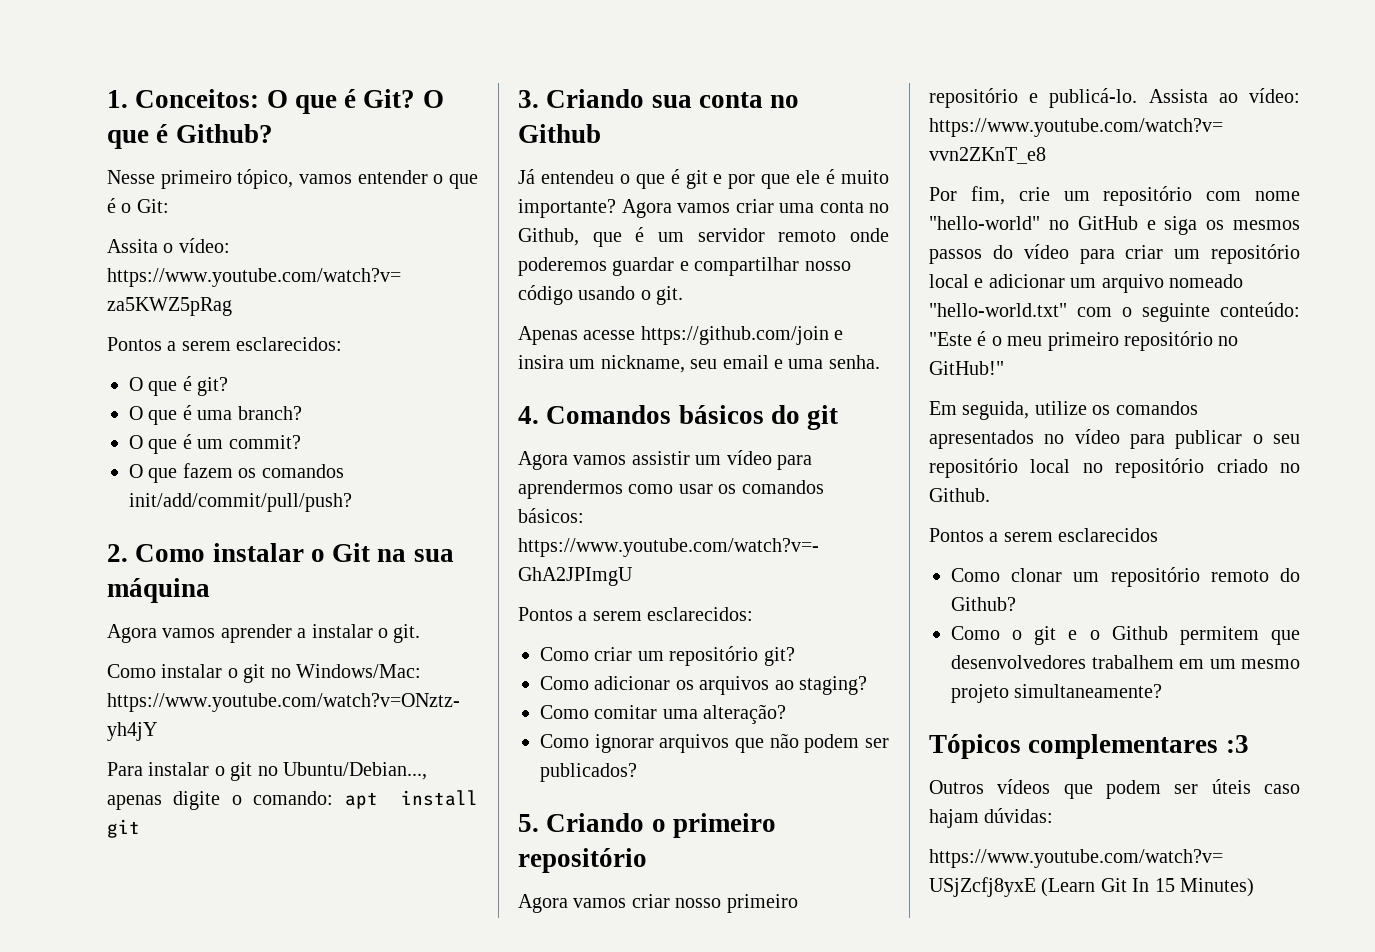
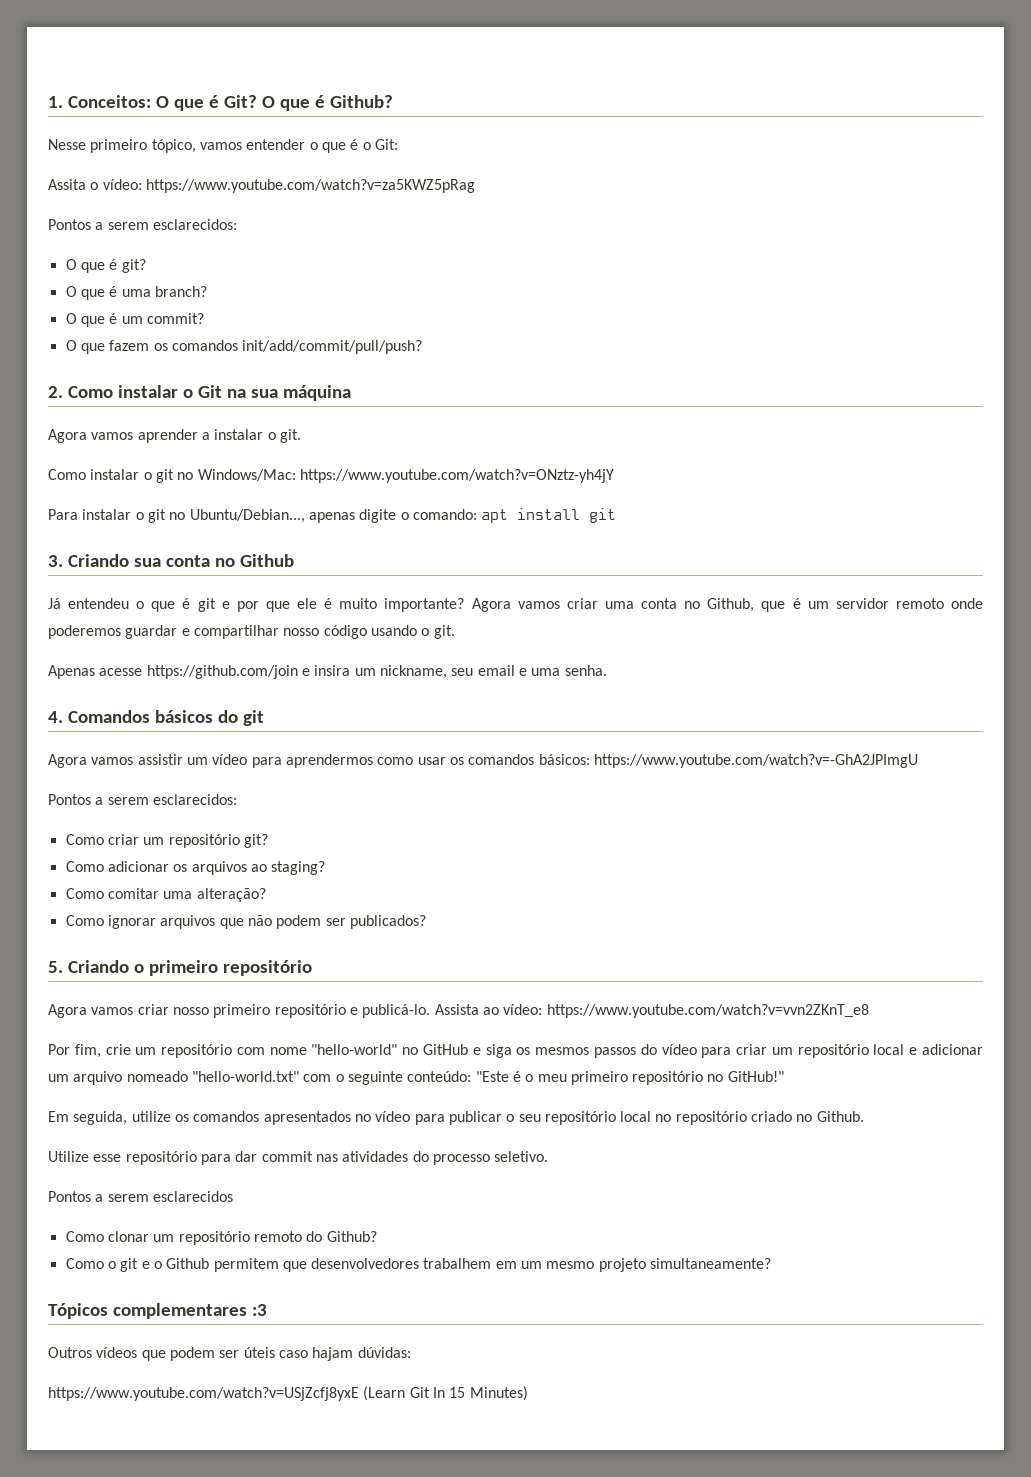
(990, 495) none -> [48,1151,549,1165] // Utilize esse repositório para dar commit nas atividades do processo seletivo.

